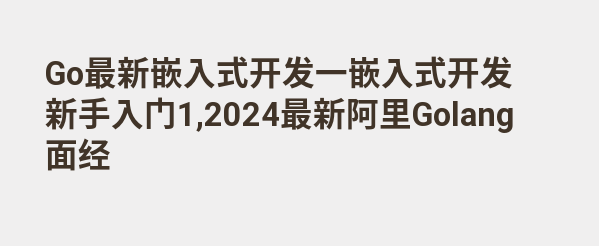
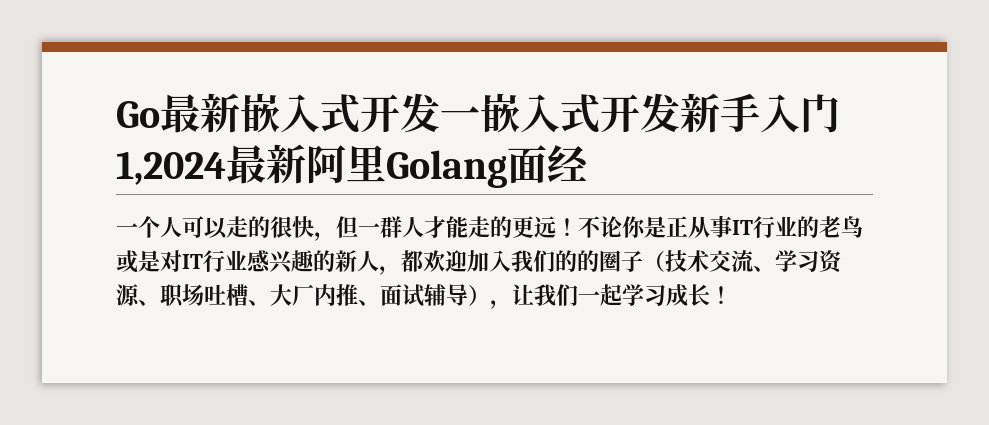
(111, 154) none -> [116,215,863,241] [116,250,844,275] [116,284,732,309] // 一个人可以走的很快，但一群人才能走的更远！不论你是正从事IT行业的老鸟或是对IT行业感兴趣的新人，都欢迎加入我们的的圈子（技术交流、学习资源、职场吐槽、大厂内推、面试辅导），让我们一起学习成长！

